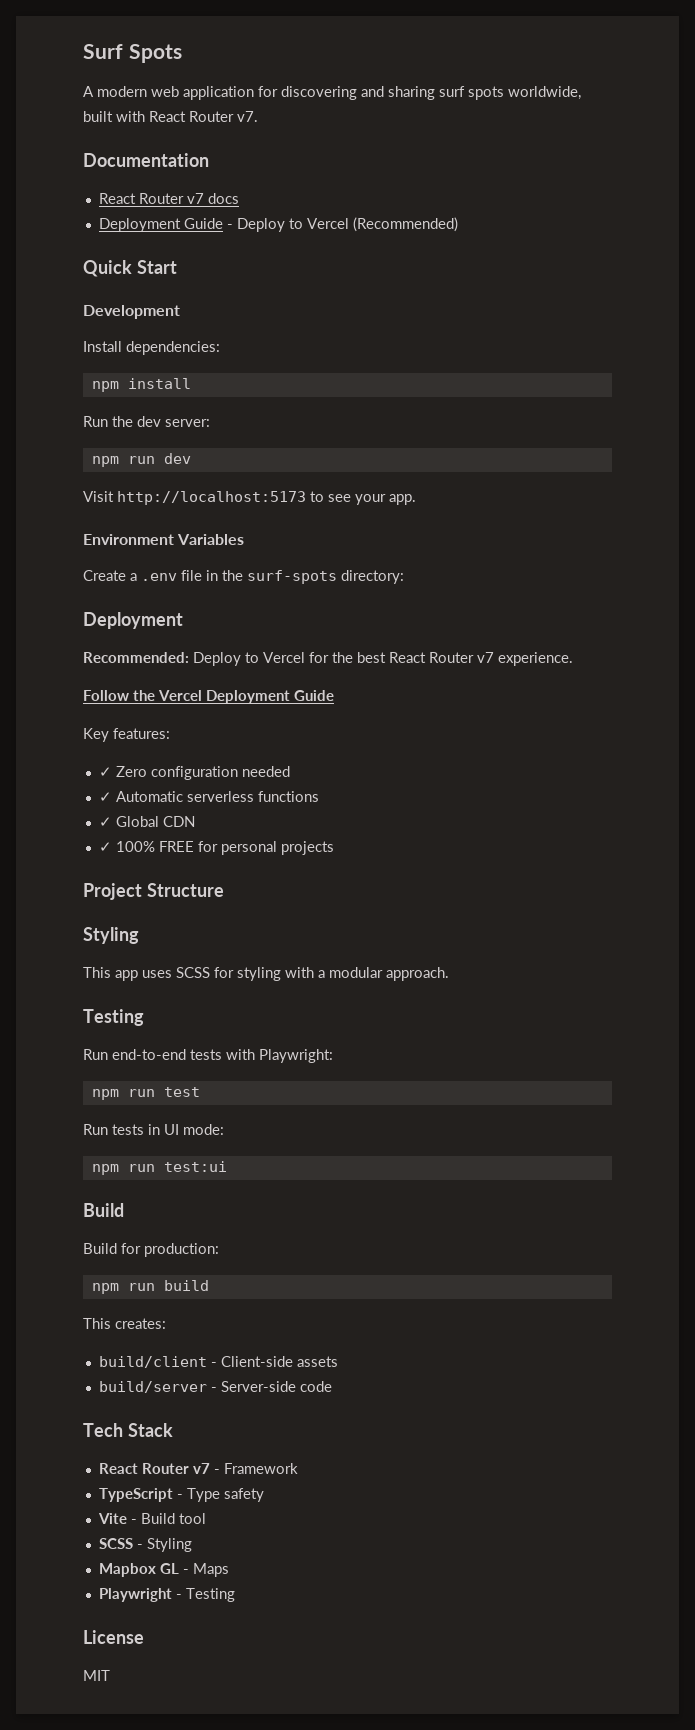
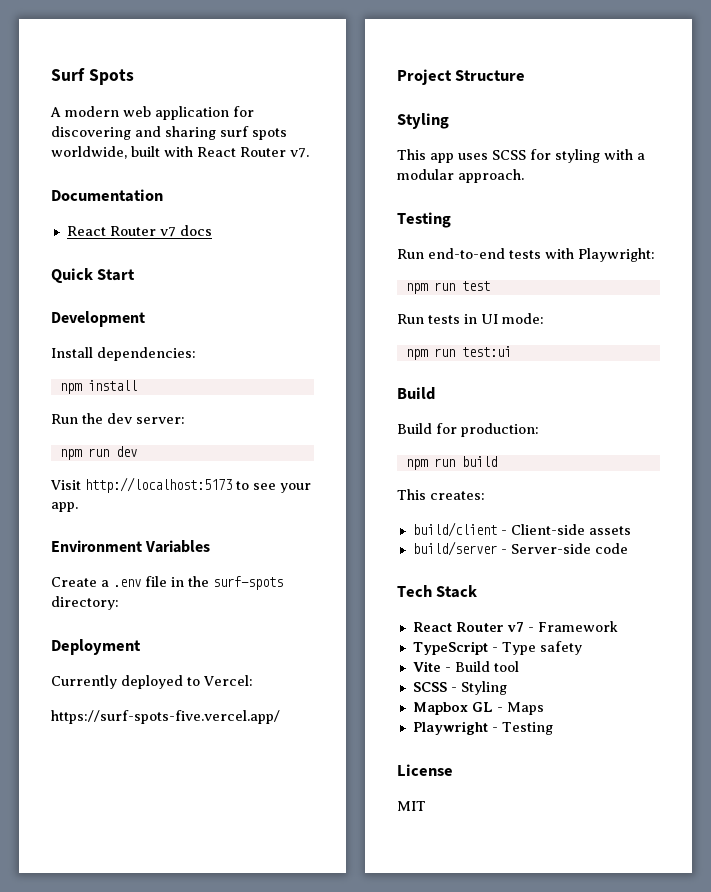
[98,217,458,232] // Deployment Guide - Deploy to Vercel (Recommended) -> (212, 230) none
[83,652,573,666] [83,690,334,704] [83,728,170,742] [98,766,290,780] [98,791,319,802] [98,816,195,827] [98,841,334,855] Recommended: Deploy to Vercel for the best React Router v7 experience. // Follow the Vercel Deployment Guide // Key features: // ✓ Zero configuration needed // ✓ Automatic serverless functions // ✓ Global CDN // ✓ 100% FREE for personal projects -> [51,675,253,689] [51,710,280,724] Currently deployed to Vercel: // https://surf-spots-five.vercel.app/

